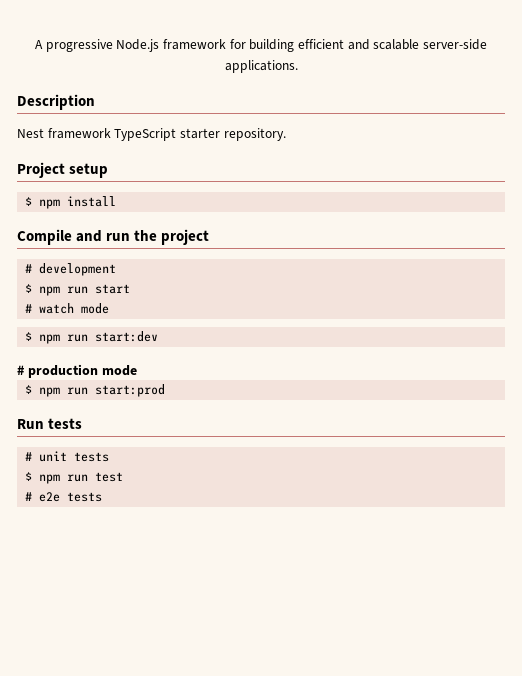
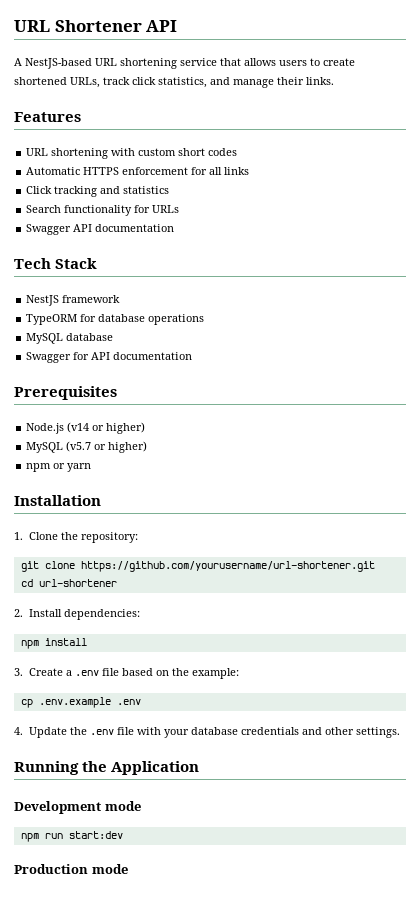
[35,39,487,52] [224,60,298,73] [17,94,95,110] [17,128,286,141] [17,162,109,178] [25,196,117,209] [17,229,210,245] [25,263,117,276] [25,284,131,296] [25,303,110,314] [25,332,33,341] A progressive Node.js framework for building efficient and scalable server-side applications. // Description // Nest framework TypeScript starter repository. // Project setup // $ npm install // Compile and run the project // # development // $ npm run start // # watch mode // $ -> [14,20,178,32] [14,58,355,69] [14,77,334,88] [14,112,81,122] [26,148,238,159] [26,167,250,175] [26,186,170,197] [26,205,180,216] [26,224,175,235] [14,258,98,269] [26,295,121,306] [26,314,205,325] [26,333,114,344] [26,352,193,363] [14,386,117,400] [26,422,146,434] [26,441,148,453] [26,463,92,472] [14,495,101,506] [14,532,138,543] [20,561,375,572] [20,579,117,587] [14,609,140,620] [20,638,87,649] [14,668,239,679] [20,697,141,708] [14,727,400,738] [14,761,200,775] [14,801,141,814] URL Shortener API // A NestJS-based URL shortening service that allows users to create shortened URLs, track click statistics, and manage their links. // Features // URL shortening with custom short codes // Automatic HTTPS enforcement for all links // Click tracking and statistics // Search functionality for URLs // Swagger API documentation // Tech Stack // NestJS framework // TypeORM for database operations // MySQL database // Swagger for API documentation // Prerequisites // Node.js (v14 or higher) // MySQL (v5.7 or higher) // npm or yarn // Installation // 1. Clone the repository: // git clone https://github.com/yourusername/url-shortener.git // cd url-shortener // 2. Install dependencies: // npm install // 3. Create a .env file based on the example: // cp .env.example .env // 4. Update the .env file with your database credentials and other settings. // Running the Application // Development mode //
[17,364,137,378] [25,384,166,397] [17,418,83,429] [25,451,110,462] [25,472,124,484] [25,492,103,502] # production mode // $ npm run start:prod // Run tests // # unit tests // $ npm run test // # e2e tests -> [14,864,128,874] Production mode

